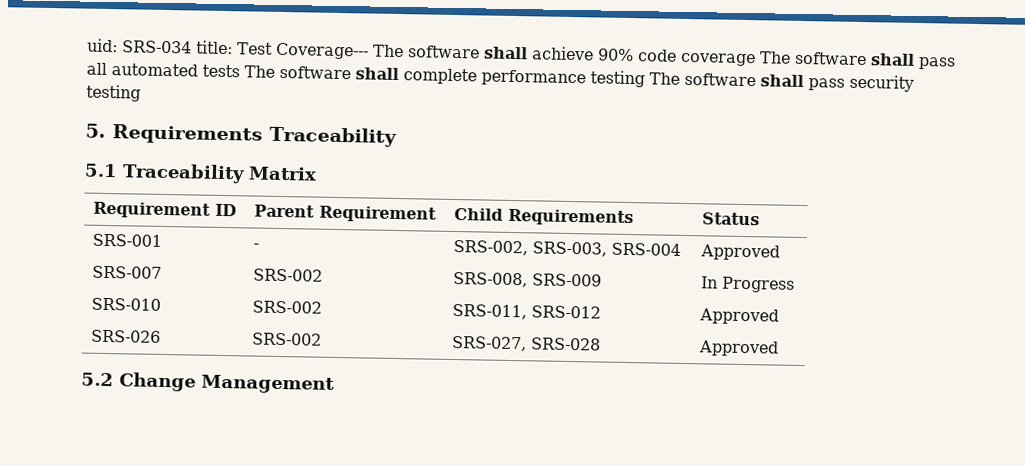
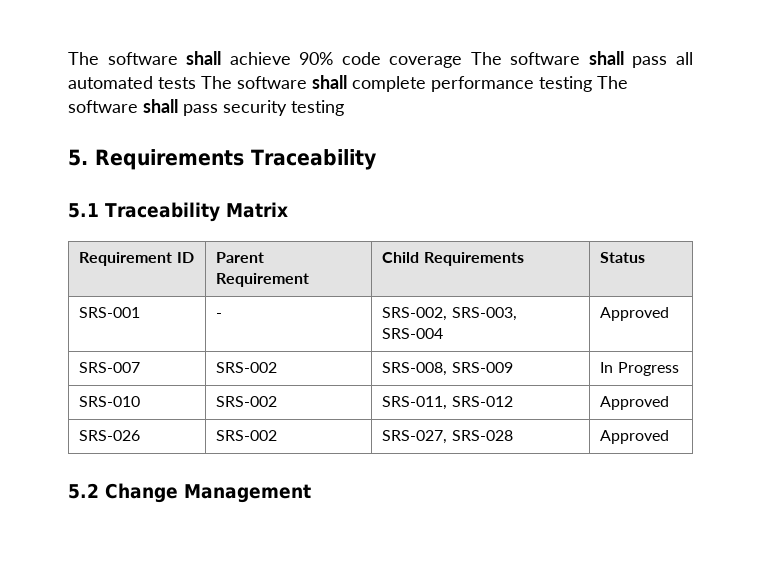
[87,38,369,60] uid: SRS-034 title: Test Coverage--- -> (68, 58) none

